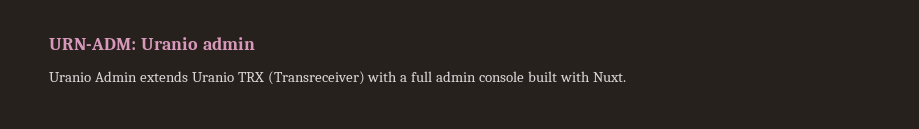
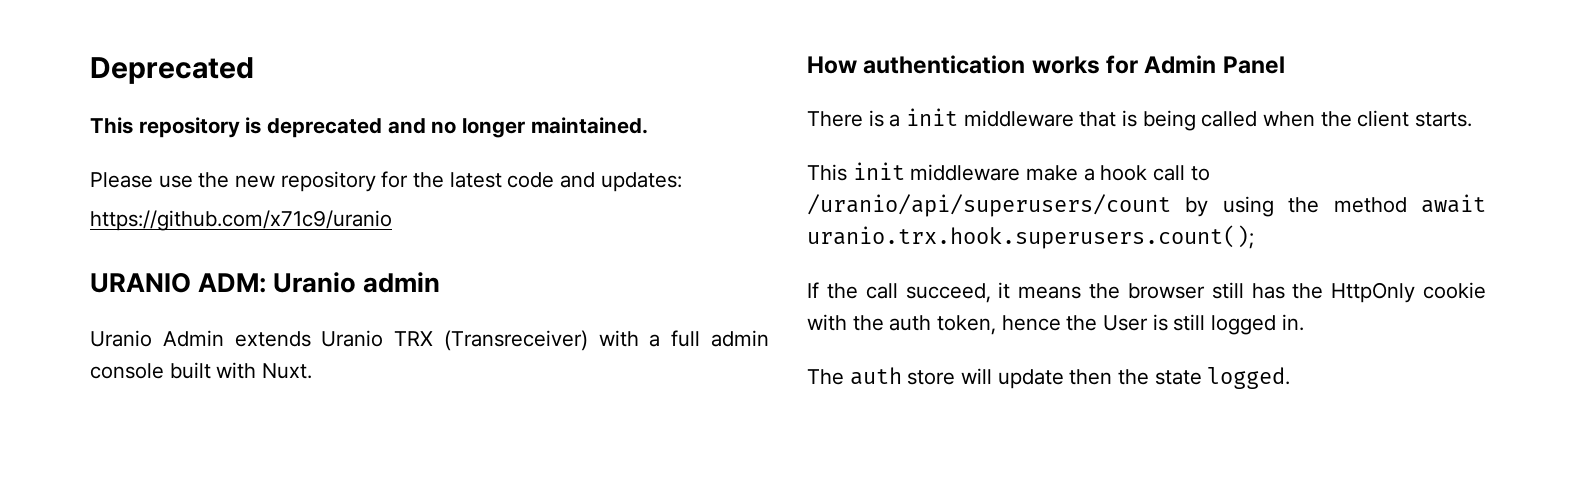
[49,38,136,50] URN-ADM: -> [90,57,254,84] [90,117,648,138] [90,171,682,192] [90,210,392,231] [90,273,267,293] Deprecated // This repository is deprecated and no longer maintained. // Please use the new repository for the latest code and updates: // https://github.com/x71c9/uranio // URANIO ADM:
(626, 77) none -> [807,55,1285,74] [807,108,1473,131] [807,162,1210,181] [807,194,1486,217] [807,225,1254,249] [807,282,1486,303] [807,314,1304,335] [807,367,1291,389] // How authentication works for Admin Panel // There is a init middleware that is being called when the client starts. // This init middleware make a hook call to /uranio/api/superusers/count by using the method await uranio.trx.hook.superusers.count(); // If the call succeed, it means the browser still has the HttpOnly cookie with the auth token, hence the User is still logged in. // The auth store will update then the state logged.

